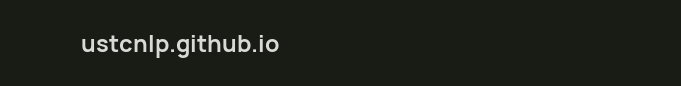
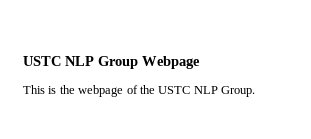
[81,35,280,58] ustcnlp.github.io -> [23,56,200,69] [23,85,255,97] USTC NLP Group Webpage // This is the webpage of the USTC NLP Group.

